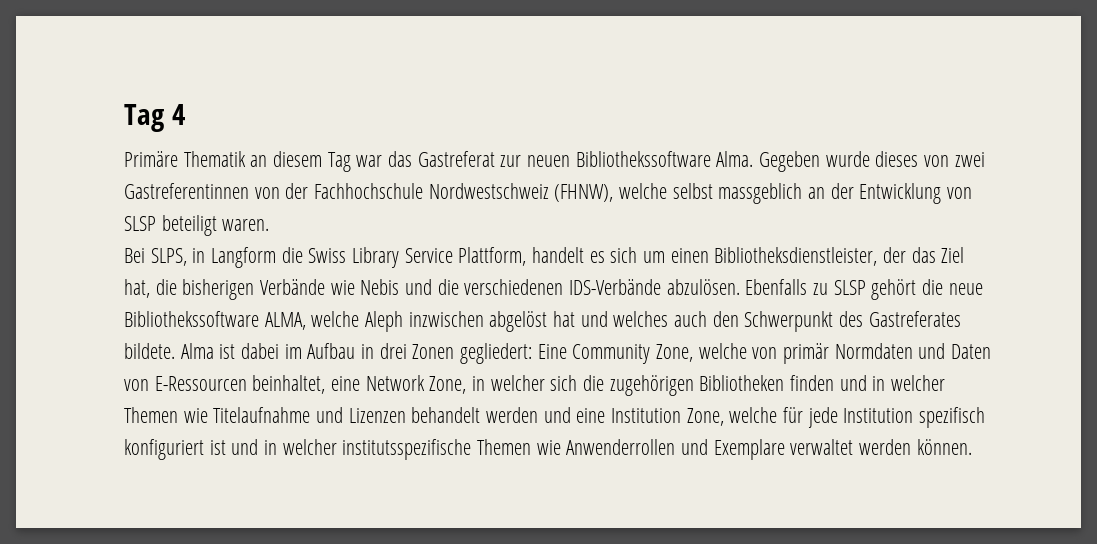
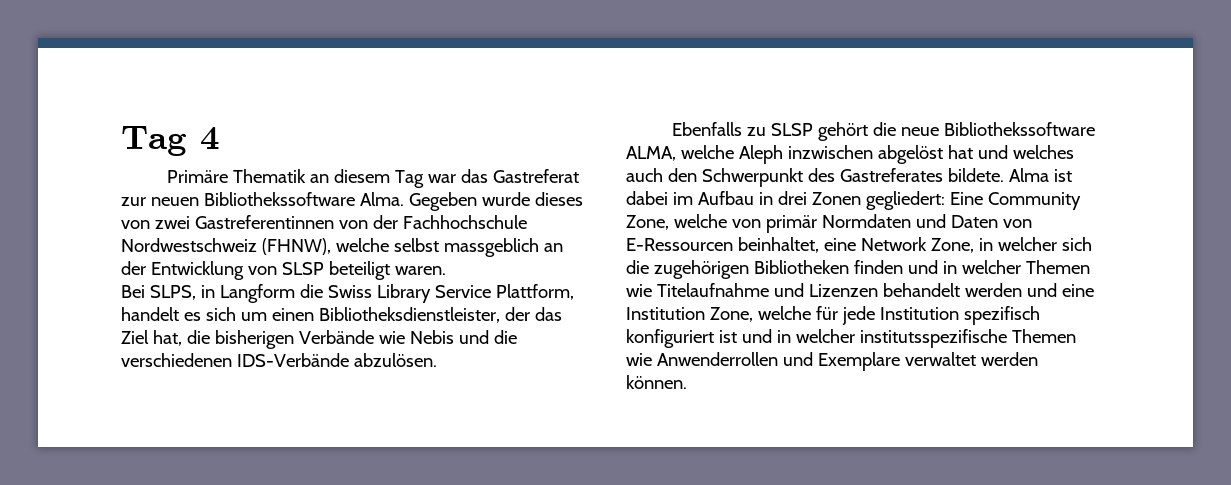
(740, 287) none -> (437, 360) //

